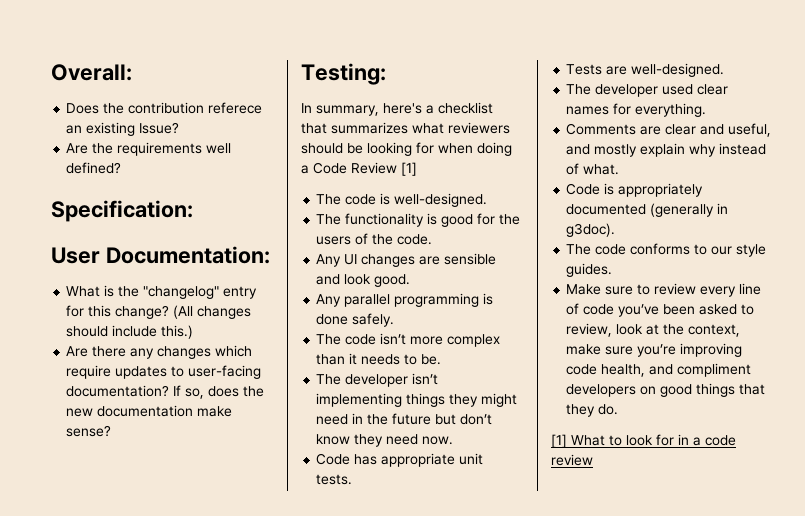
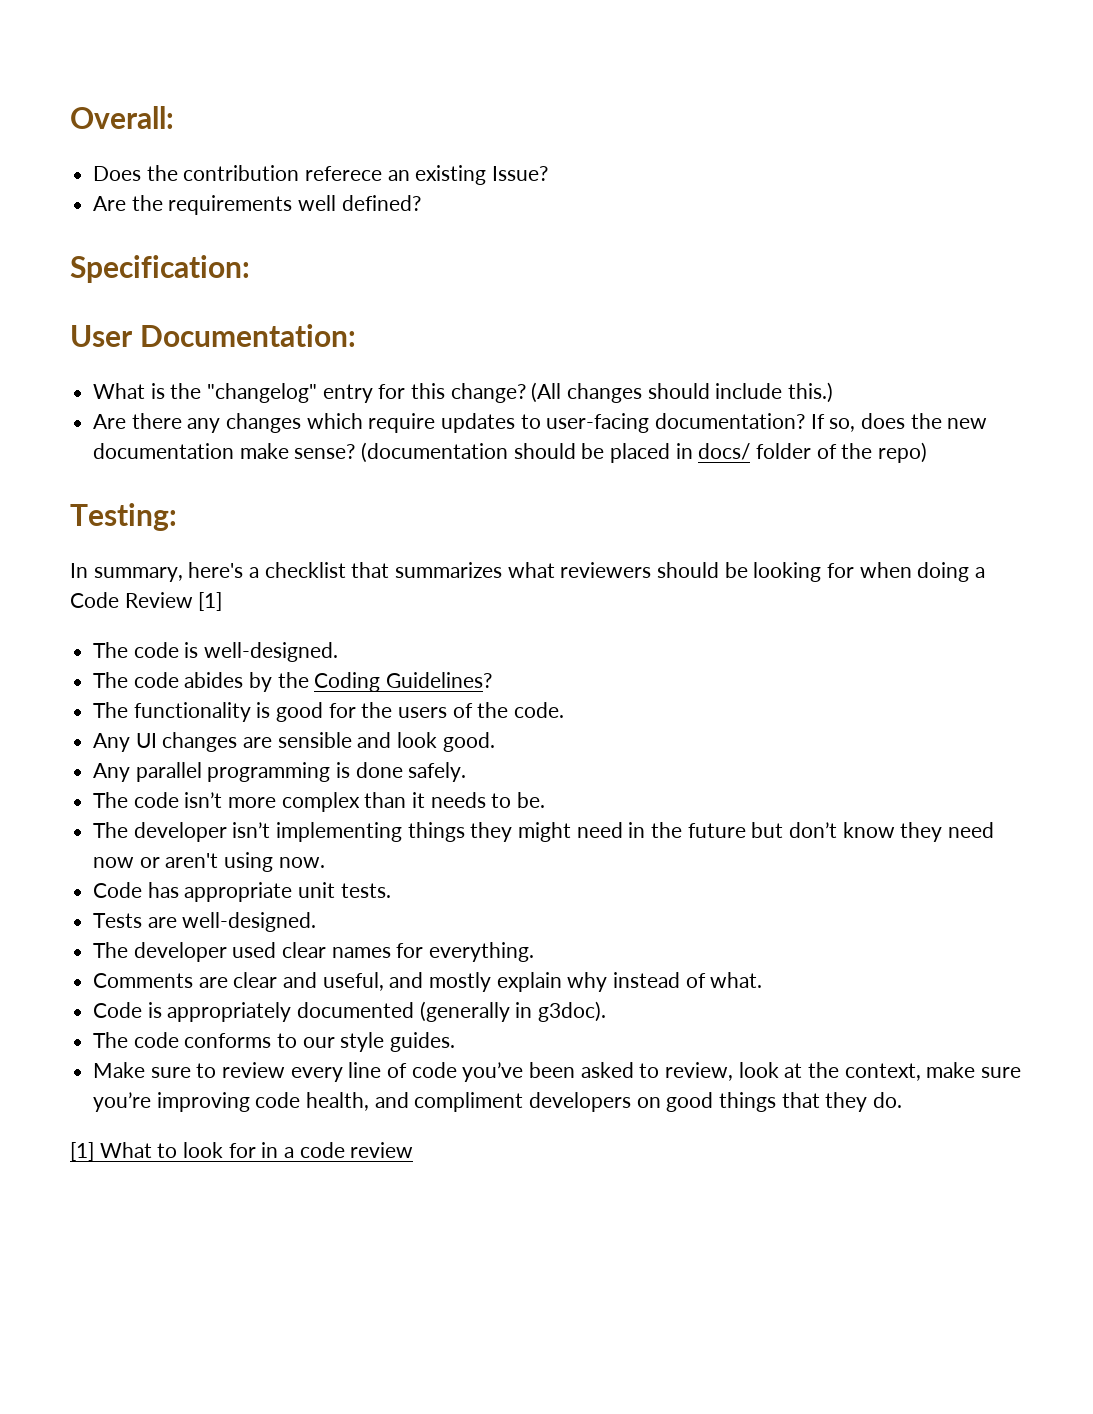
(112, 431) none -> [361,442,928,463] (documentation should be placed in docs/ folder of the repo)
(488, 200) none -> [93,672,493,692] // The code abides by the Coding Guidelines?
(419, 439) none -> [93,852,274,872] now or aren't using

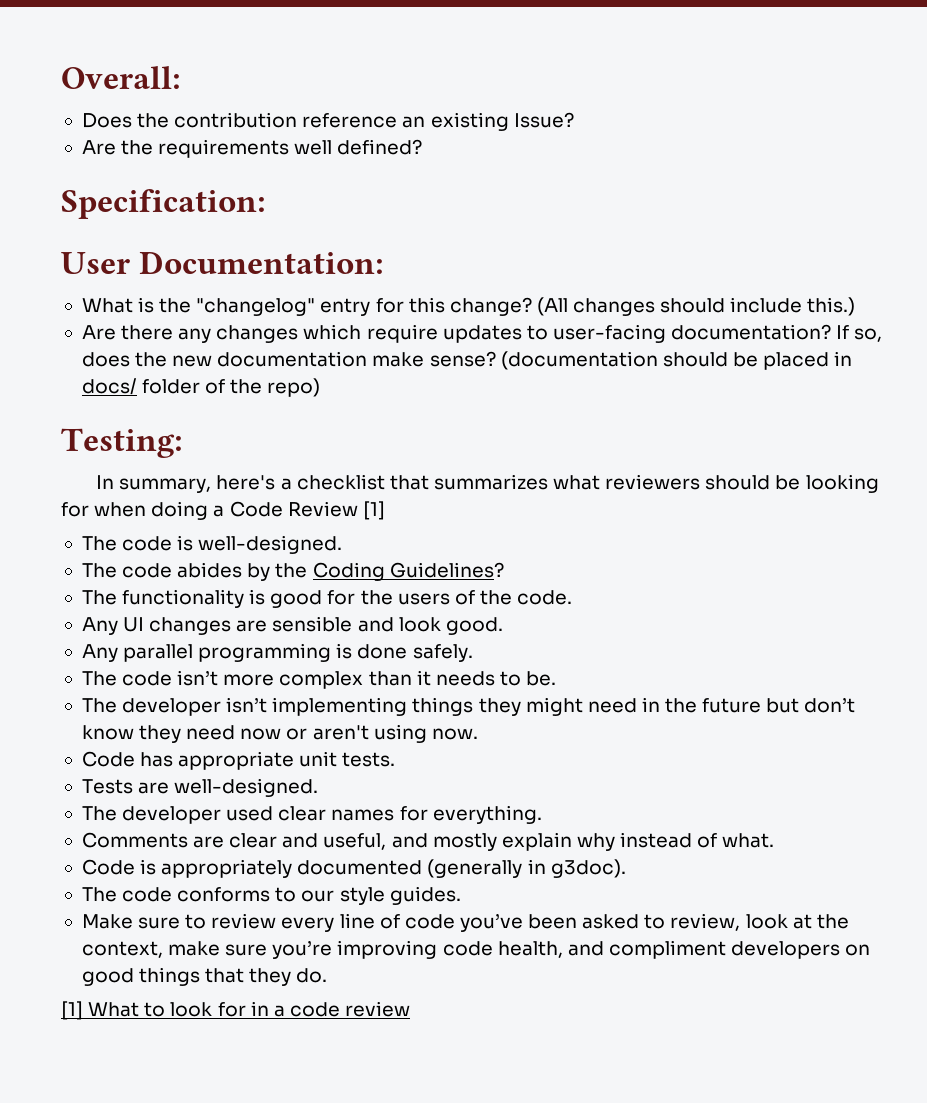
[305,166,383,181] referece -> [302,113,398,128] reference

